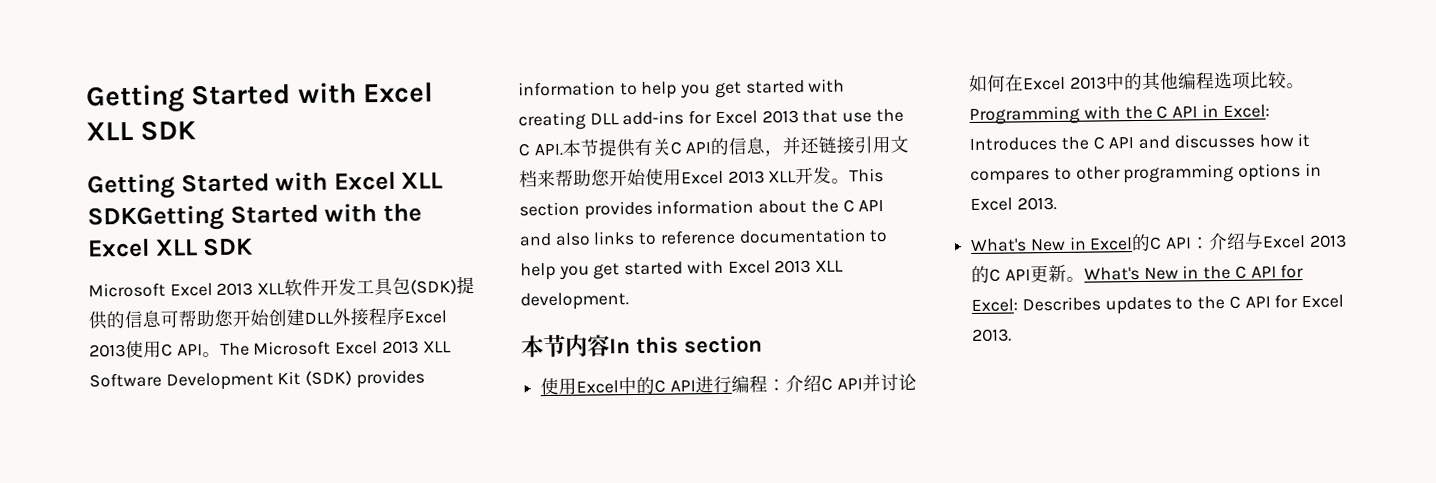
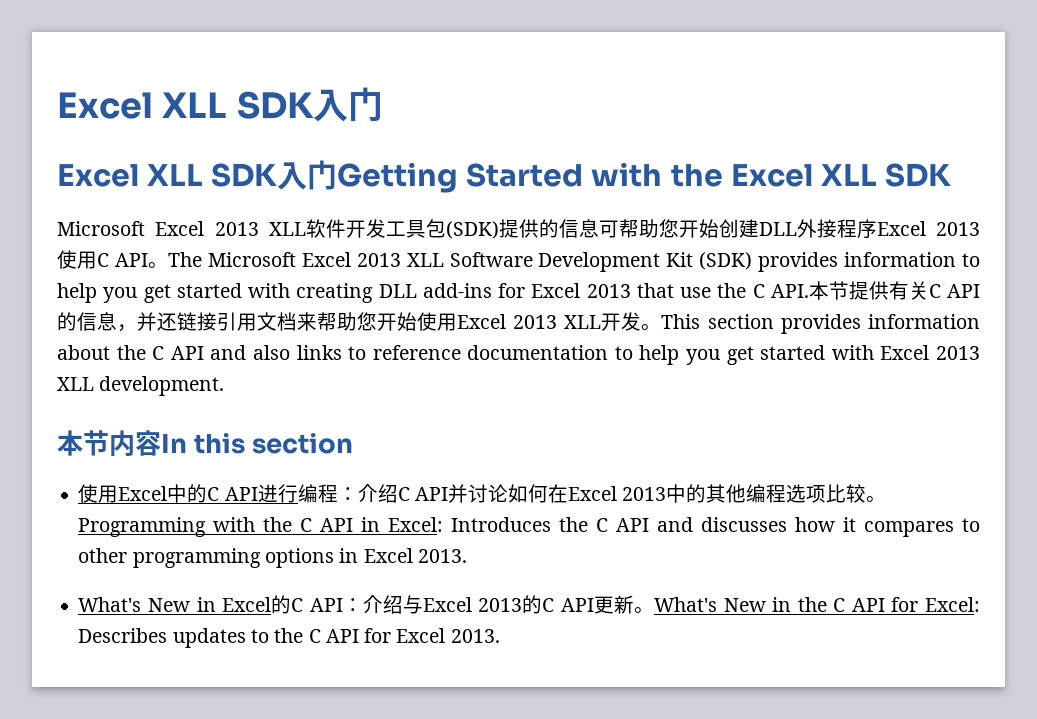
[86,82,434,113] [86,120,197,141] [87,171,444,200] [87,204,224,232] Getting Started with Excel XLL SDK // Getting Started with Excel XLL SDKGetting -> [57,87,383,122] [57,160,459,193] Excel XLL SDK入门 // Excel XLL SDK入门Getting

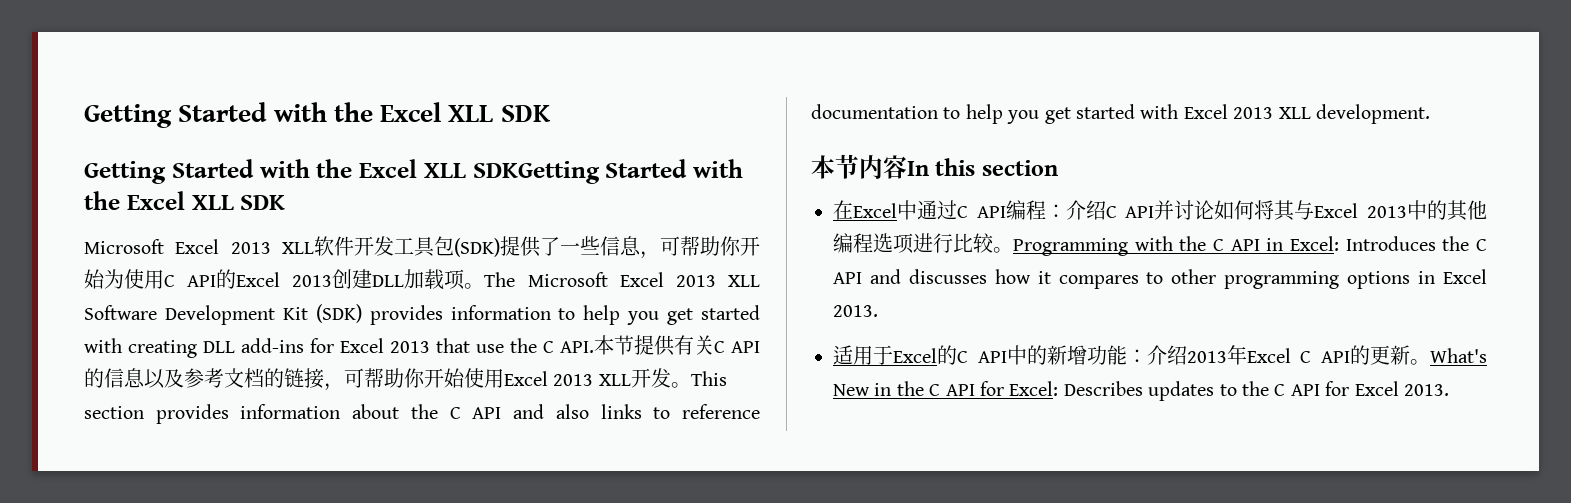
[57,87,383,122] [57,160,459,193] Excel XLL SDK入门 // Excel XLL SDK入门Getting -> [84,102,551,128] [84,159,600,184] Getting Started with the Excel XLL SDK // Getting Started with the Excel XLL SDKGetting
[538,219,980,239] [57,250,148,269] 的信息可帮助您开始创建DLL外接程序Excel 2013使用C API -> [540,236,760,259] [84,269,466,290] 了一些信息，可帮助你开始为使用C API的Excel 2013创建DLL加载项
[117,312,377,332] ，并还链接引用文档来帮助您 -> [144,368,425,391] 以及参考文档的链接，可帮助你
[78,484,298,503] 使用Excel中的C API进行 -> [833,200,1006,220] 在Excel中通过C API
[547,484,568,503] 在 -> [1254,200,1315,221] 将其与
(827, 494) none -> [913,233,953,253] 进行
[78,597,216,612] What's New in -> [833,345,893,365] 适用于
[342,595,594,614] ：介绍与Excel 2013的C API -> [1006,345,1370,365] 中的新增功能：介绍2013年Excel C API的

